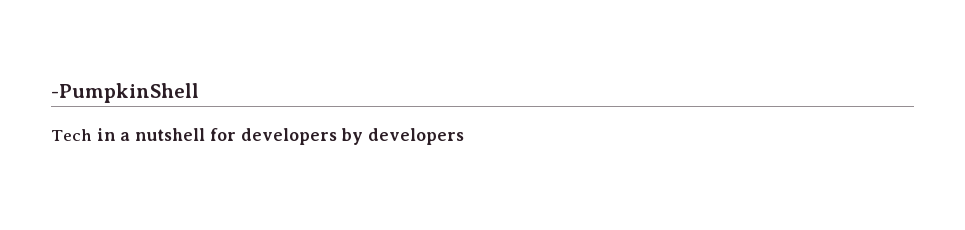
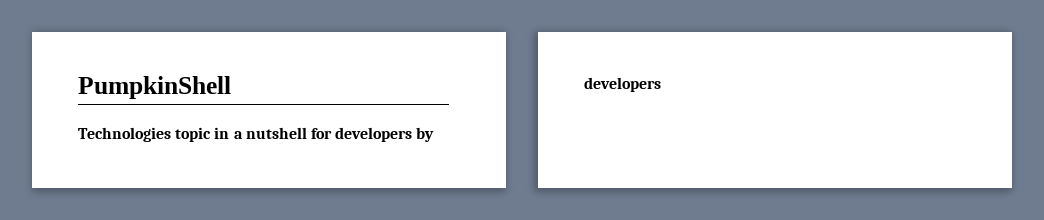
[51,83,199,103] [51,129,92,141] -PumpkinShell // Tech -> [78,76,231,99] [78,127,212,142] PumpkinShell // Technologies topic

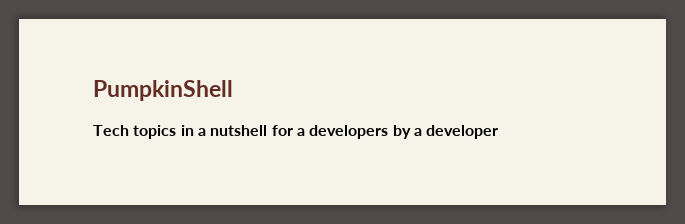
[78,127,212,142] Technologies topic -> [93,125,177,139] Tech topics
(332, 133) none -> [296,128,305,136] a
[584,77,661,92] developers -> [413,125,499,139] a developer

